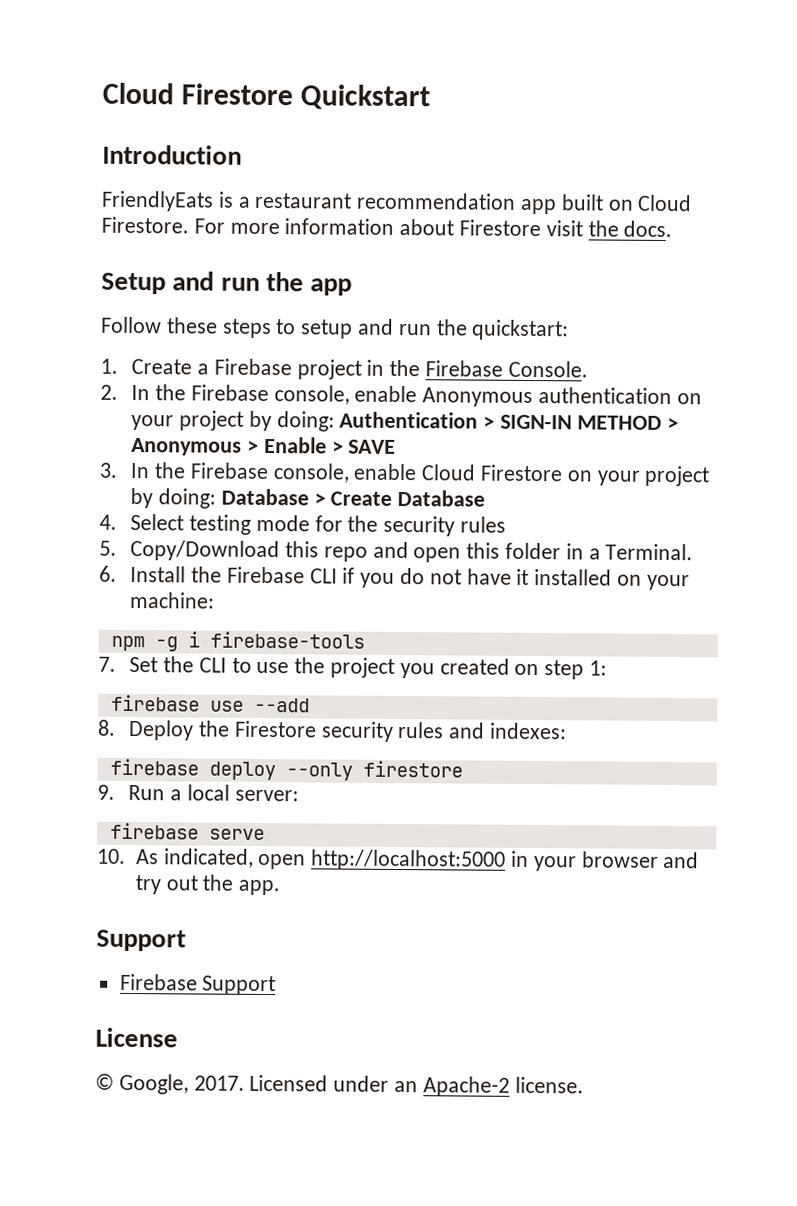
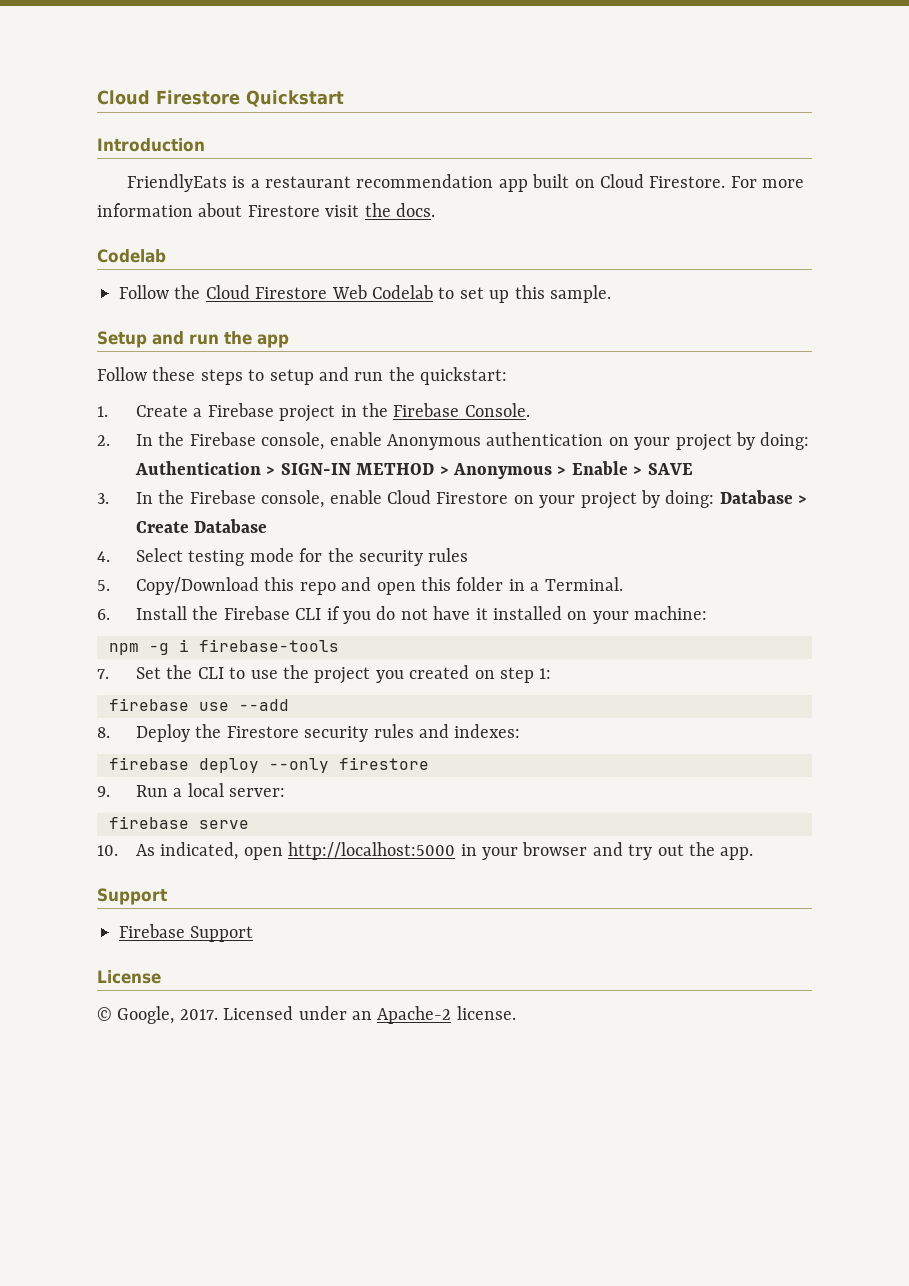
(673, 229) none -> [97,249,166,263] [119,285,611,303] // Codelab // Follow the Cloud Firestore Web Codelab to set up this sample.

